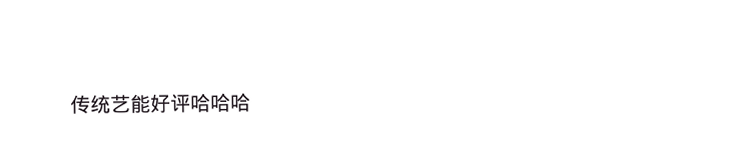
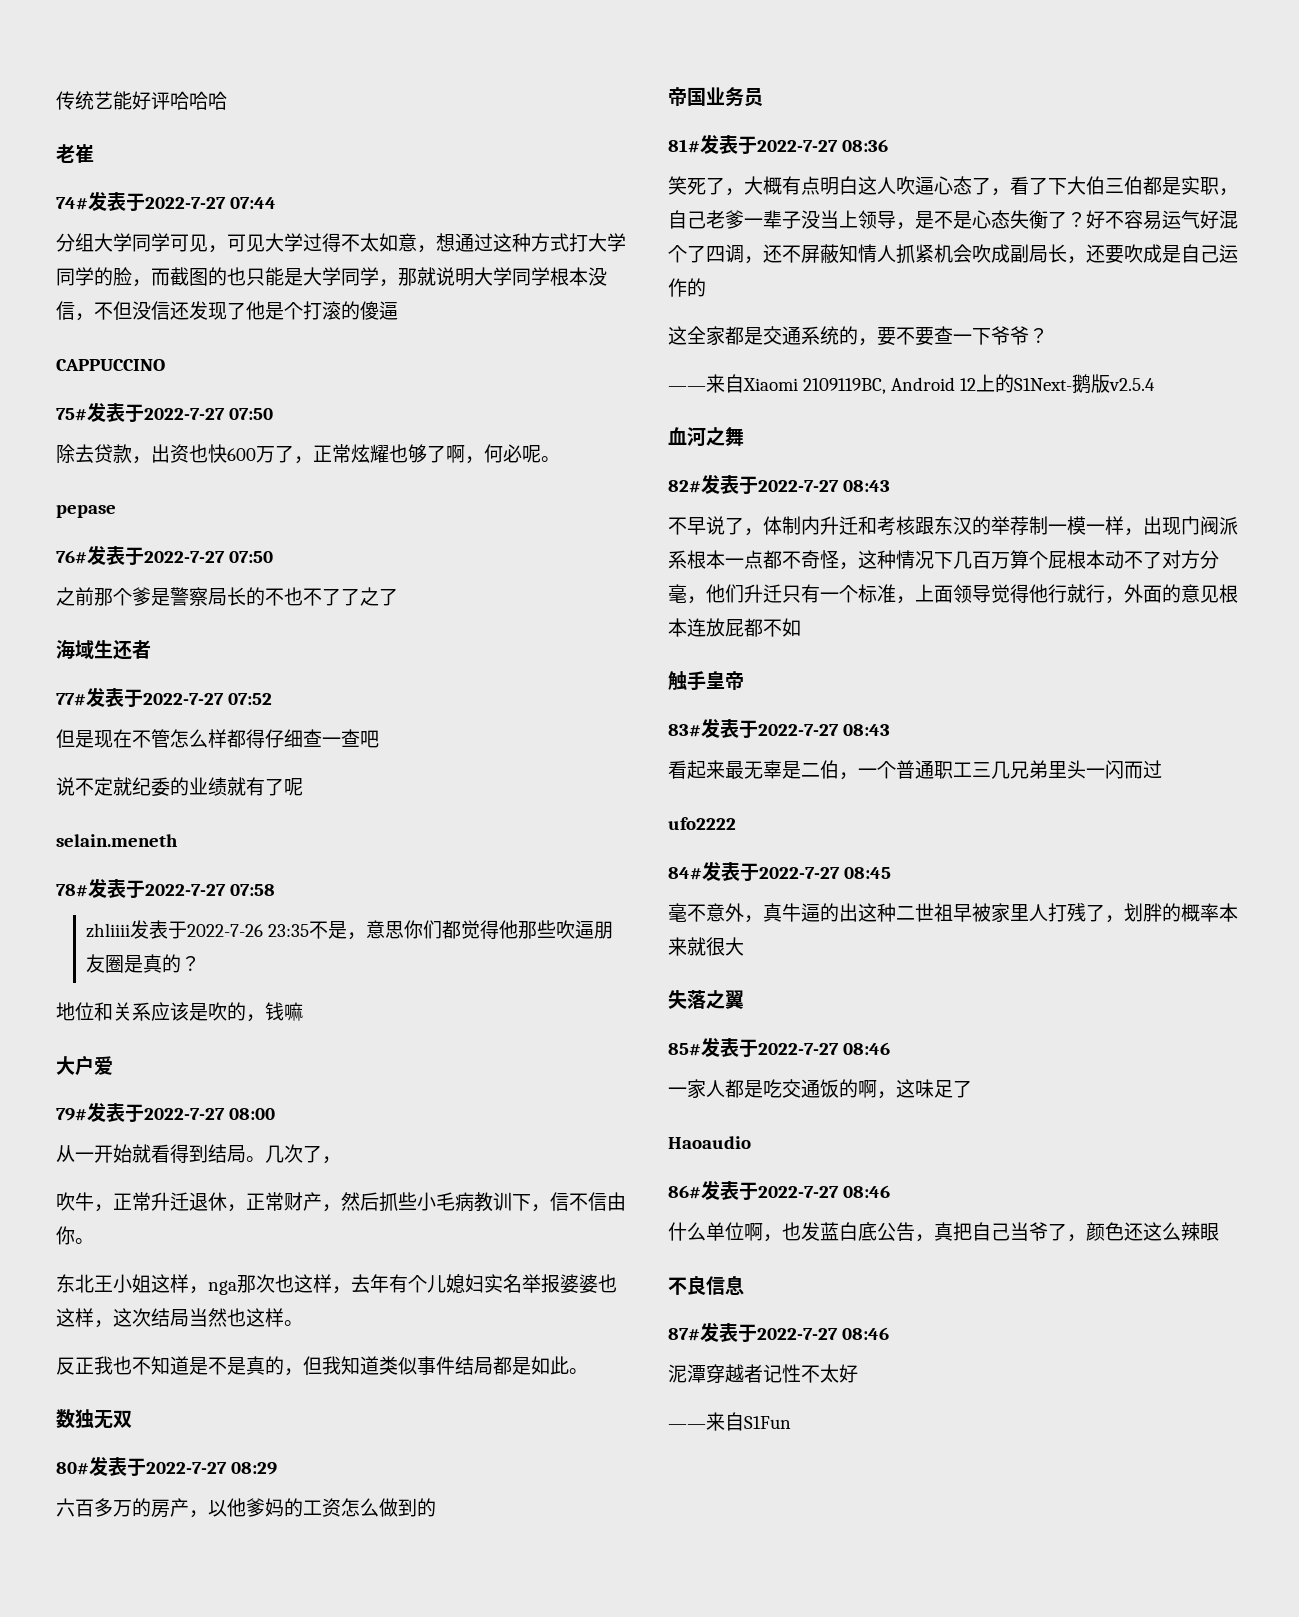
(251, 102) none -> [56,144,94,163] [56,191,277,211] [56,233,626,253] [56,267,607,287] [56,301,398,321] [56,359,165,371] [56,402,274,422] [56,444,560,464] [56,505,116,518] [56,545,274,565] [56,587,398,607] [56,640,151,660] [56,687,273,707] [56,729,379,748] [56,777,303,796] [56,834,178,847] [56,878,276,898] [86,920,614,940] [86,954,201,973] [56,1002,303,1022] [56,1055,113,1076] [56,1102,276,1122] [56,1144,341,1164] [56,1192,626,1212] [56,1226,94,1245] [56,1273,617,1295] [56,1308,303,1328] [56,1356,588,1376] [56,1409,132,1429] [56,1456,278,1476] [56,1498,436,1518] [668,87,763,107] [668,134,889,154] [668,176,1238,196] [668,210,1238,230] [668,244,1238,264] [668,278,706,297] [668,326,1048,346] [668,374,1156,394] [668,427,744,446] [668,474,891,494] [668,516,1238,536] [668,550,1219,570] [668,584,1238,604] [668,618,801,637] [668,671,744,691] [668,718,891,738] [668,760,1162,780] [668,817,736,830] [668,861,892,881] [668,903,1238,923] [668,937,744,956] [668,990,744,1009] [668,1037,891,1057] [668,1079,972,1099] [668,1136,751,1149] [668,1180,891,1200] [668,1222,1219,1242] [668,1275,744,1295] [668,1322,890,1342] [668,1364,858,1384] [668,1412,791,1431] // 老崔 // 74#发表于2022-7-27 07:44 // 分组大学同学可见，可见大学过得不太如意，想通过这种方式打大学同学的脸，而截图的也只能是大学同学，那就说明大学同学根本没信，不但没信还发现了他是个打滚的傻逼 // CAPPUCCINO // 75#发表于2022-7-27 07:50 // 除去贷款，出资也快600万了，正常炫耀也够了啊，何必呢。 // pepase // 76#发表于2022-7-27 07:50 // 之前那个爹是警察局长的不也不了了之了 // 海域生还者 // 77#发表于2022-7-27 07:52 // 但是现在不管怎么样都得仔细查一查吧 // 说不定就纪委的业绩就有了呢 // selain.meneth // 78#发表于2022-7-27 07:58 // zhliiii发表于2022-7-26 23:35不是，意思你们都觉得他那些吹逼朋友圈是真的？ // 地位和关系应该是吹的，钱嘛 // 大户爱 // 79#发表于2022-7-27 08:00 // 从一开始就看得到结局。几次了， // 吹牛，正常升迁退休，正常财产，然后抓些小毛病教训下，信不信由你。 // 东北王小姐这样，nga那次也这样，去年有个儿媳妇实名举报婆婆也这样，这次结局当然也这样。 // 反正我也不知道是不是真的，但我知道类似事件结局都是如此。 // 数独无双 // 80#发表于2022-7-27 08:29 // 六百多万的房产，以他爹妈的工资怎么做到的 // 帝国业务员 // 81#发表于2022-7-27 08:36 // 笑死了，大概有点明白这人吹逼心态了，看了下大伯三伯都是实职，自己老爹一辈子没当上领导，是不是心态失衡了？好不容易运气好混个了四调，还不屏蔽知情人抓紧机会吹成副局长，还要吹成是自己运作的 // 这全家都是交通系统的，要不要查一下爷爷？ // ——来自Xiaomi 2109119BC, Android 12上的S1Next-鹅版v2.5.4 // 血河之舞 // 82#发表于2022-7-27 08:43 // 不早说了，体制内升迁和考核跟东汉的举荐制一模一样，出现门阀派系根本一点都不奇怪，这种情况下几百万算个屁根本动不了对方分毫，他们升迁只有一个标准，上面领导觉得他行就行，外面的意见根本连放屁都不如 // 触手皇帝 // 83#发表于2022-7-27 08:43 // 看起来最无辜是二伯，一个普通职工三几兄弟里头一闪而过 // ufo2222 // 84#发表于2022-7-27 08:45 // 毫不意外，真牛逼的出这种二世祖早被家里人打残了，划胖的概率本来就很大 // 失落之翼 // 85#发表于2022-7-27 08:46 // 一家人都是吃交通饭的啊，这味足了 // Haoaudio // 86#发表于2022-7-27 08:46 // 什么单位啊，也发蓝白底公告，真把自己当爷了，颜色还这么辣眼 // 不良信息 // 87#发表于2022-7-27 08:46 // 泥潭穿越者记性不太好 // ——来自S1Fun

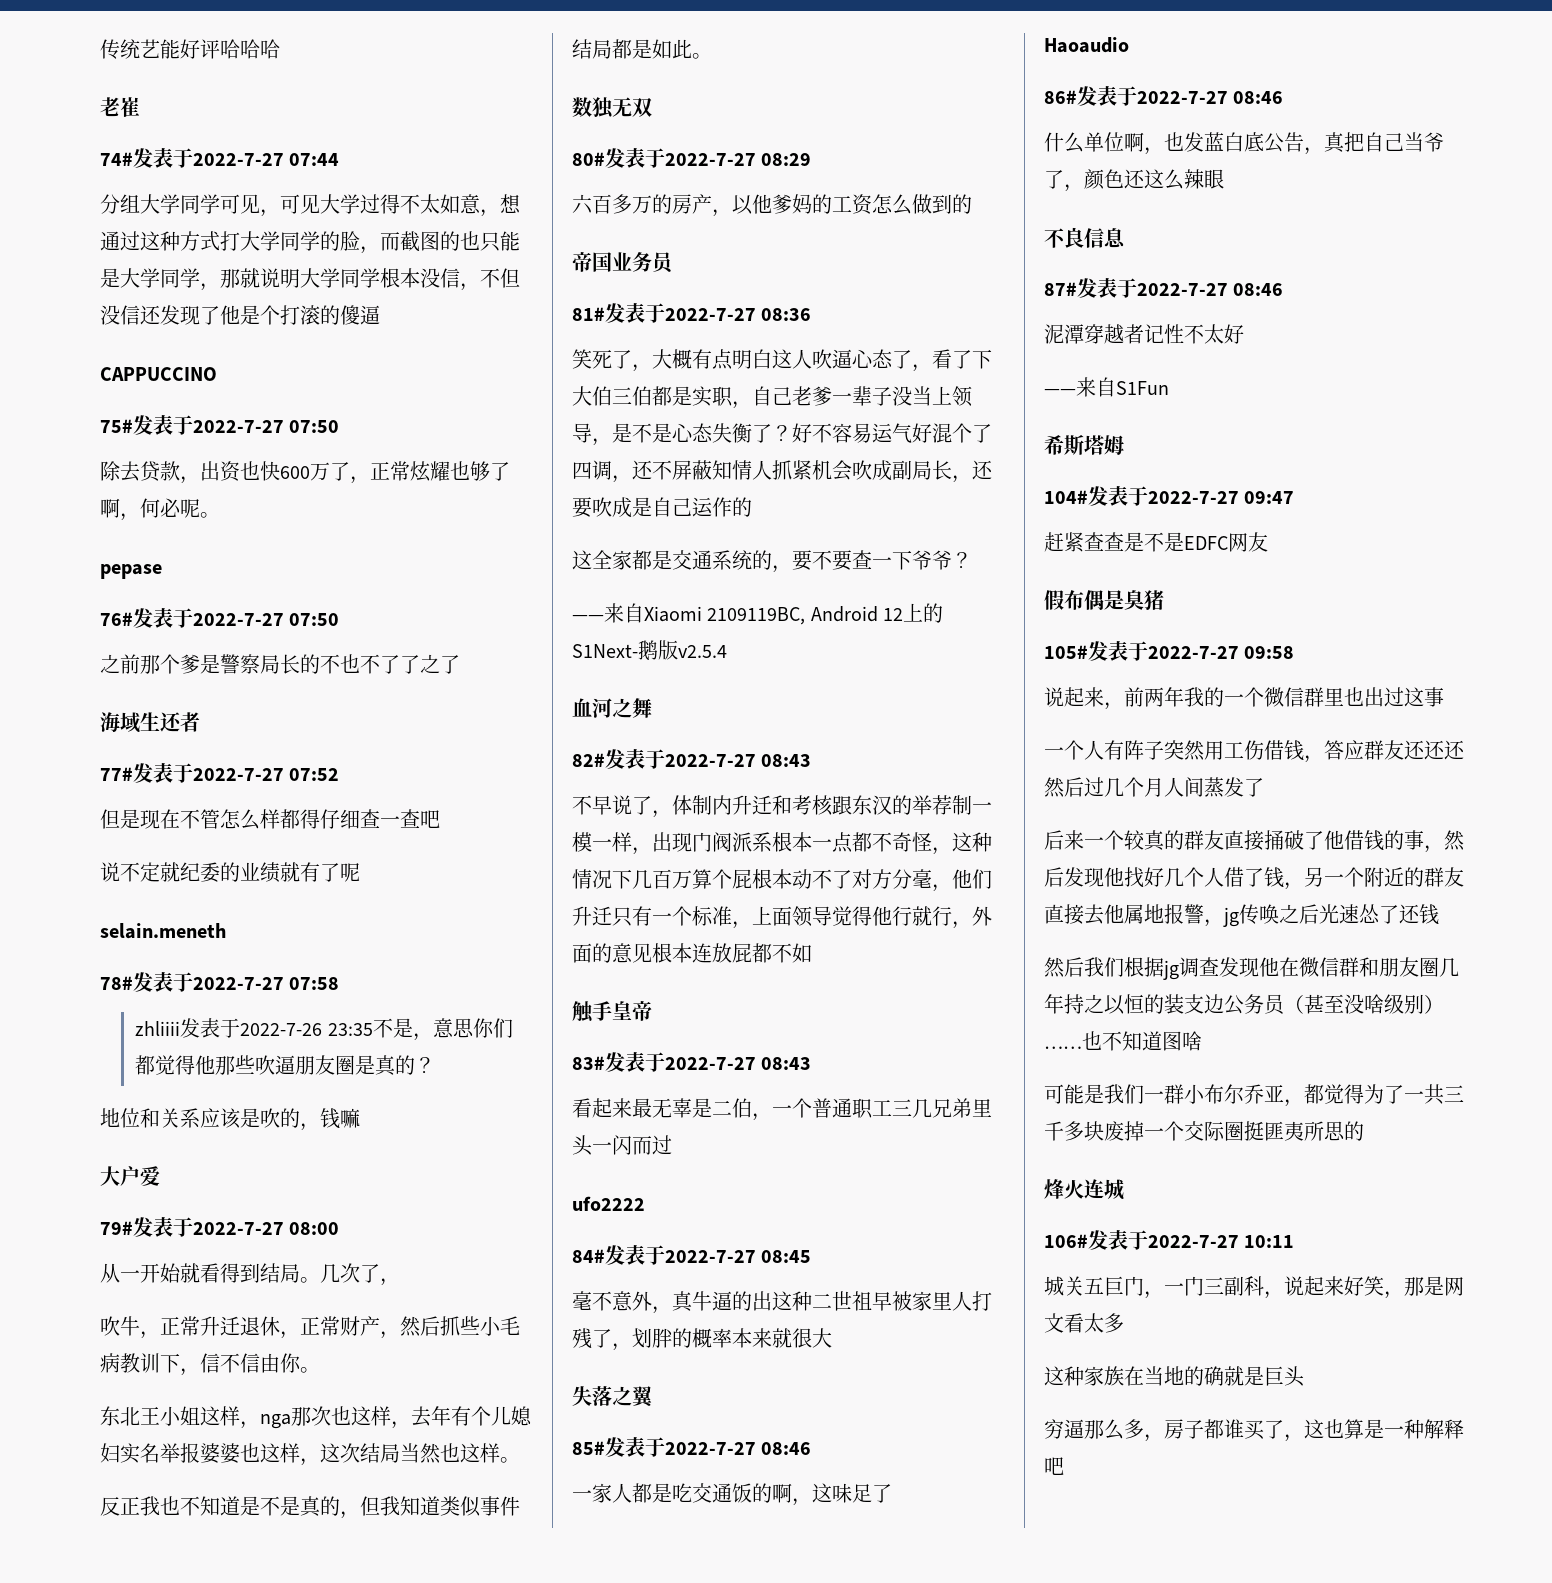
(791, 1422) none -> [1044,435,1124,455] [1044,486,1295,506] [1044,532,1268,552] [1044,590,1164,610] [1044,641,1295,661] [1044,687,1444,710] [1044,740,1465,763] [1044,777,1264,798] [1044,830,1465,853] [1044,867,1464,890] [1044,904,1439,927] [1044,957,1459,980] [1044,994,1444,1015] [1044,1031,1202,1051] [1044,1084,1464,1107] [1044,1121,1364,1141] [1043,1179,1124,1200] [1044,1230,1295,1250] [1044,1276,1464,1299] [1044,1313,1124,1333] [1044,1366,1305,1387] [1044,1419,1464,1442] [1044,1457,1064,1475] // 希斯塔姆 // 104#发表于2022-7-27 09:47 // 赶紧查查是不是EDFC网友 // 假布偶是臭猪 // 105#发表于2022-7-27 09:58 // 说起来，前两年我的一个微信群里也出过这事 // 一个人有阵子突然用工伤借钱，答应群友还还还然后过几个月人间蒸发了 // 后来一个较真的群友直接捅破了他借钱的事，然后发现他找好几个人借了钱，另一个附近的群友直接去他属地报警，jg传唤之后光速怂了还钱 // 然后我们根据jg调查发现他在微信群和朋友圈几年持之以恒的装支边公务员（甚至没啥级别）……也不知道图啥 // 可能是我们一群小布尔乔亚，都觉得为了一共三千多块废掉一个交际圈挺匪夷所思的 // 烽火连城 // 106#发表于2022-7-27 10:11 // 城关五巨门，一门三副科，说起来好笑，那是网文看太多 // 这种家族在当地的确就是巨头 // 穷逼那么多，房子都谁买了，这也算是一种解释吧

